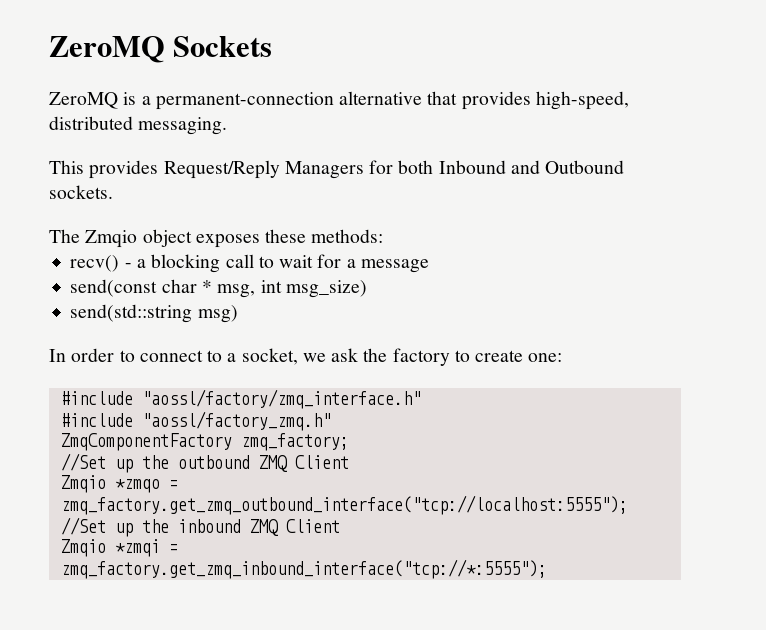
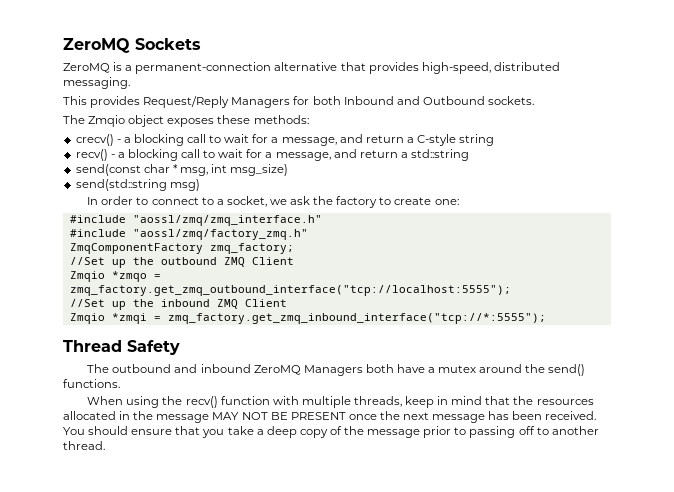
(384, 236) none -> [75,134,495,146] // crecv() - a blocking call to wait for a message, and return a C-style string
[360,259,429,273] message -> [275,149,470,161] message, and return a std::string
[141,389,421,409] [60,411,331,431] "aossl/factory/zmq_interface.h" // #include "aossl/factory_zmq.h" -> [132,215,322,226] [69,229,308,240] "aossl/zmq/zmq_interface.h" // #include "aossl/zmq/factory_zmq.h"
(547, 569) none -> [63,340,180,355] [87,364,586,376] [63,379,120,388] [87,396,594,408] [63,411,597,423] [63,426,599,438] [63,441,105,450] // Thread Safety // The outbound and inbound ZeroMQ Managers both have a mutex around the send() functions. // When using the recv() function with multiple threads, keep in mind that the resources allocated in the message MAY NOT BE PRESENT once the next message has been received. You should ensure that you take a deep copy of the message prior to passing off to another thread.

